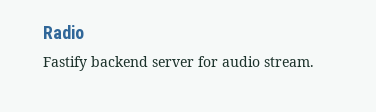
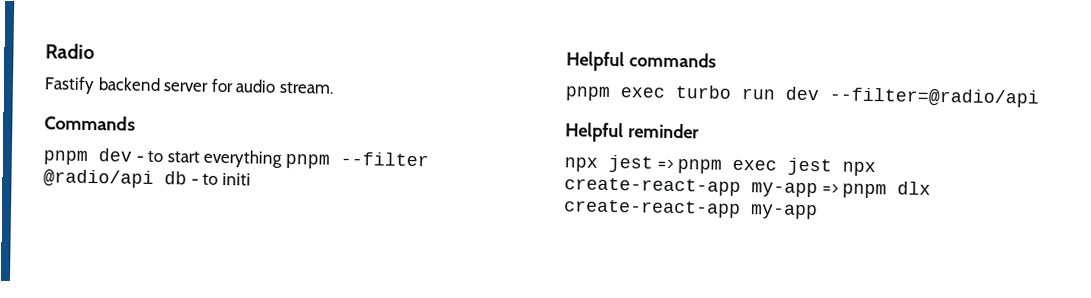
(314, 62) none -> [44,115,136,131] [43,148,429,169] [43,169,251,188] [566,51,717,72] [565,84,1039,108] [565,122,700,143] [564,154,877,177] [564,177,932,199] [563,199,818,220] // Commands // pnpm dev - to start everything pnpm --filter @radio/api db - to initi // Helpful commands // pnpm exec turbo run dev --filter=@radio/api // Helpful reminder // npx jest => pnpm exec jest npx create-react-app my-app => pnpm dlx create-react-app my-app

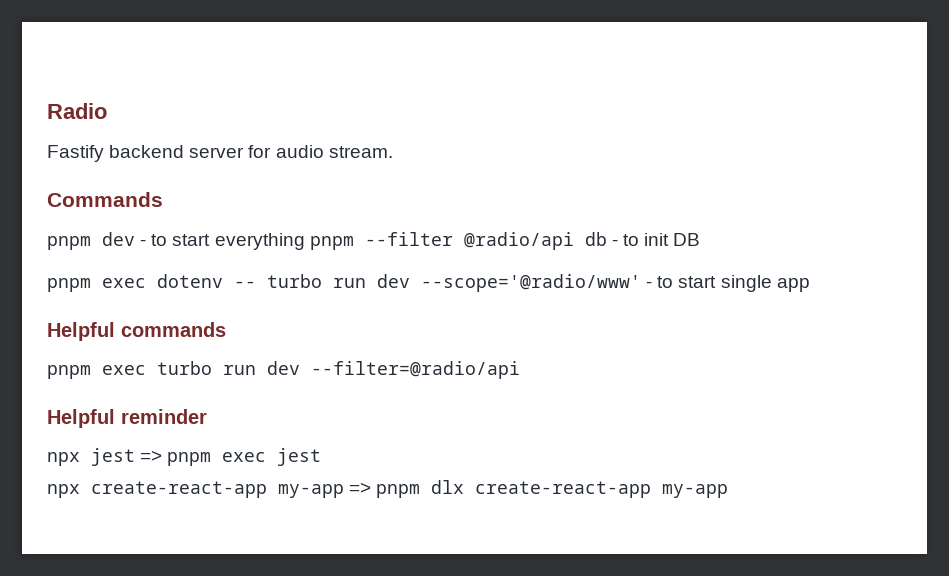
[221,173,251,186] initi -> [644,233,701,246] [47,274,810,292] init DB // pnpm exec dotenv -- turbo run dev --scope='@radio/www' - to start single app
(833, 166) none -> (322, 457) //

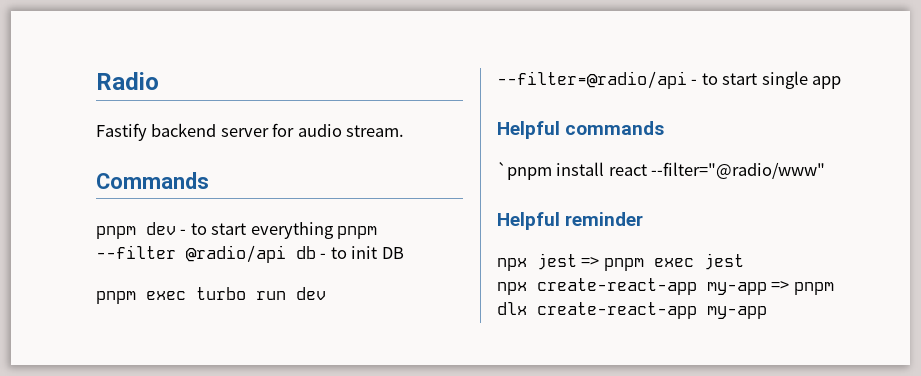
[157,274,641,292] dotenv -- turbo run dev --scope='@radio/www' -> [196,287,326,300] [497,71,687,89] turbo run dev --filter=@radio/api
[47,361,520,379] pnpm exec turbo run dev --filter=@radio/api -> [497,162,826,180] `pnpm install react --filter="@radio/www"

